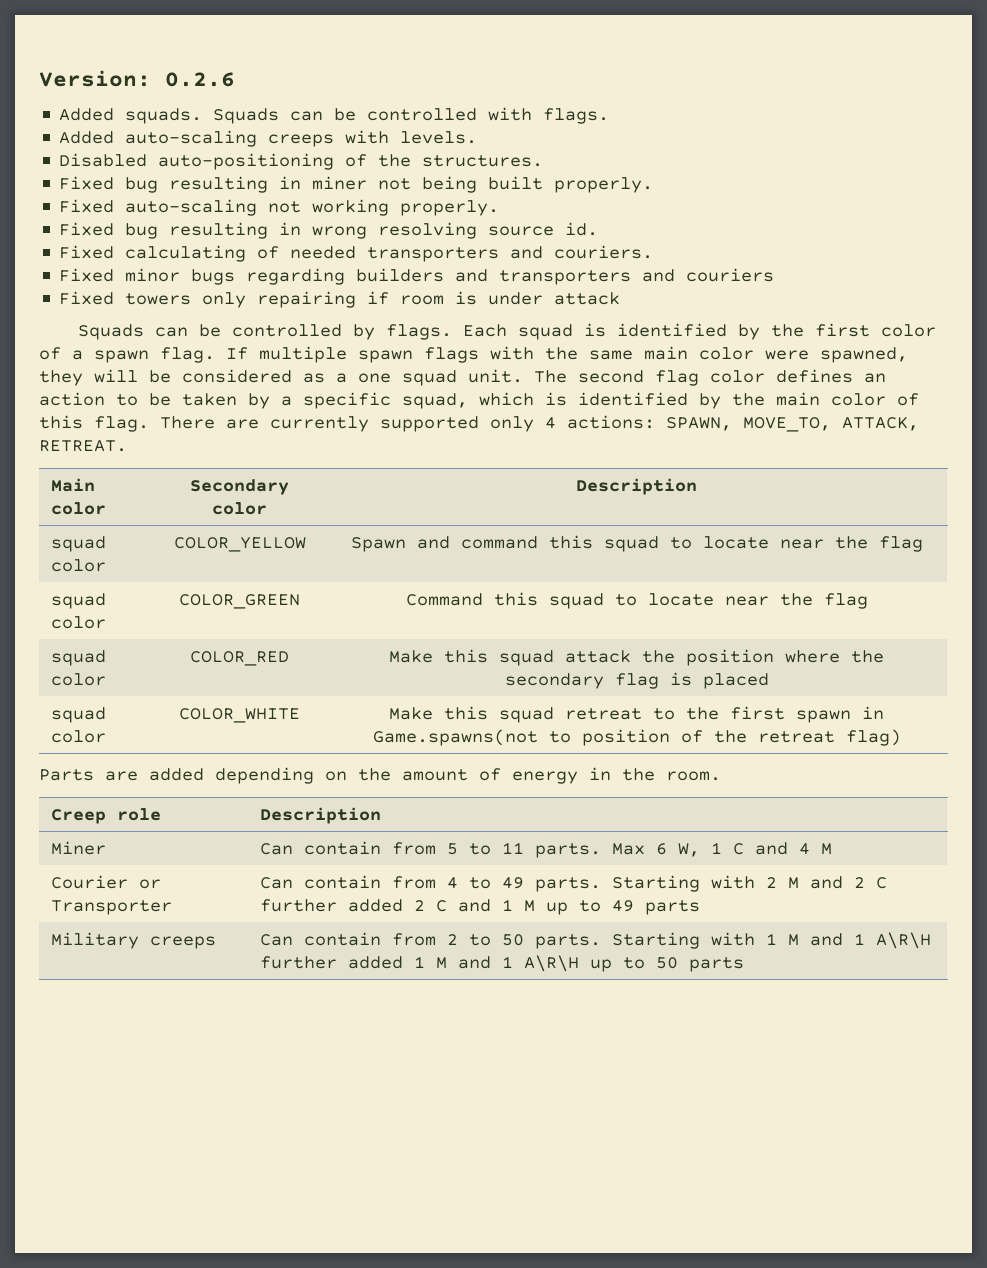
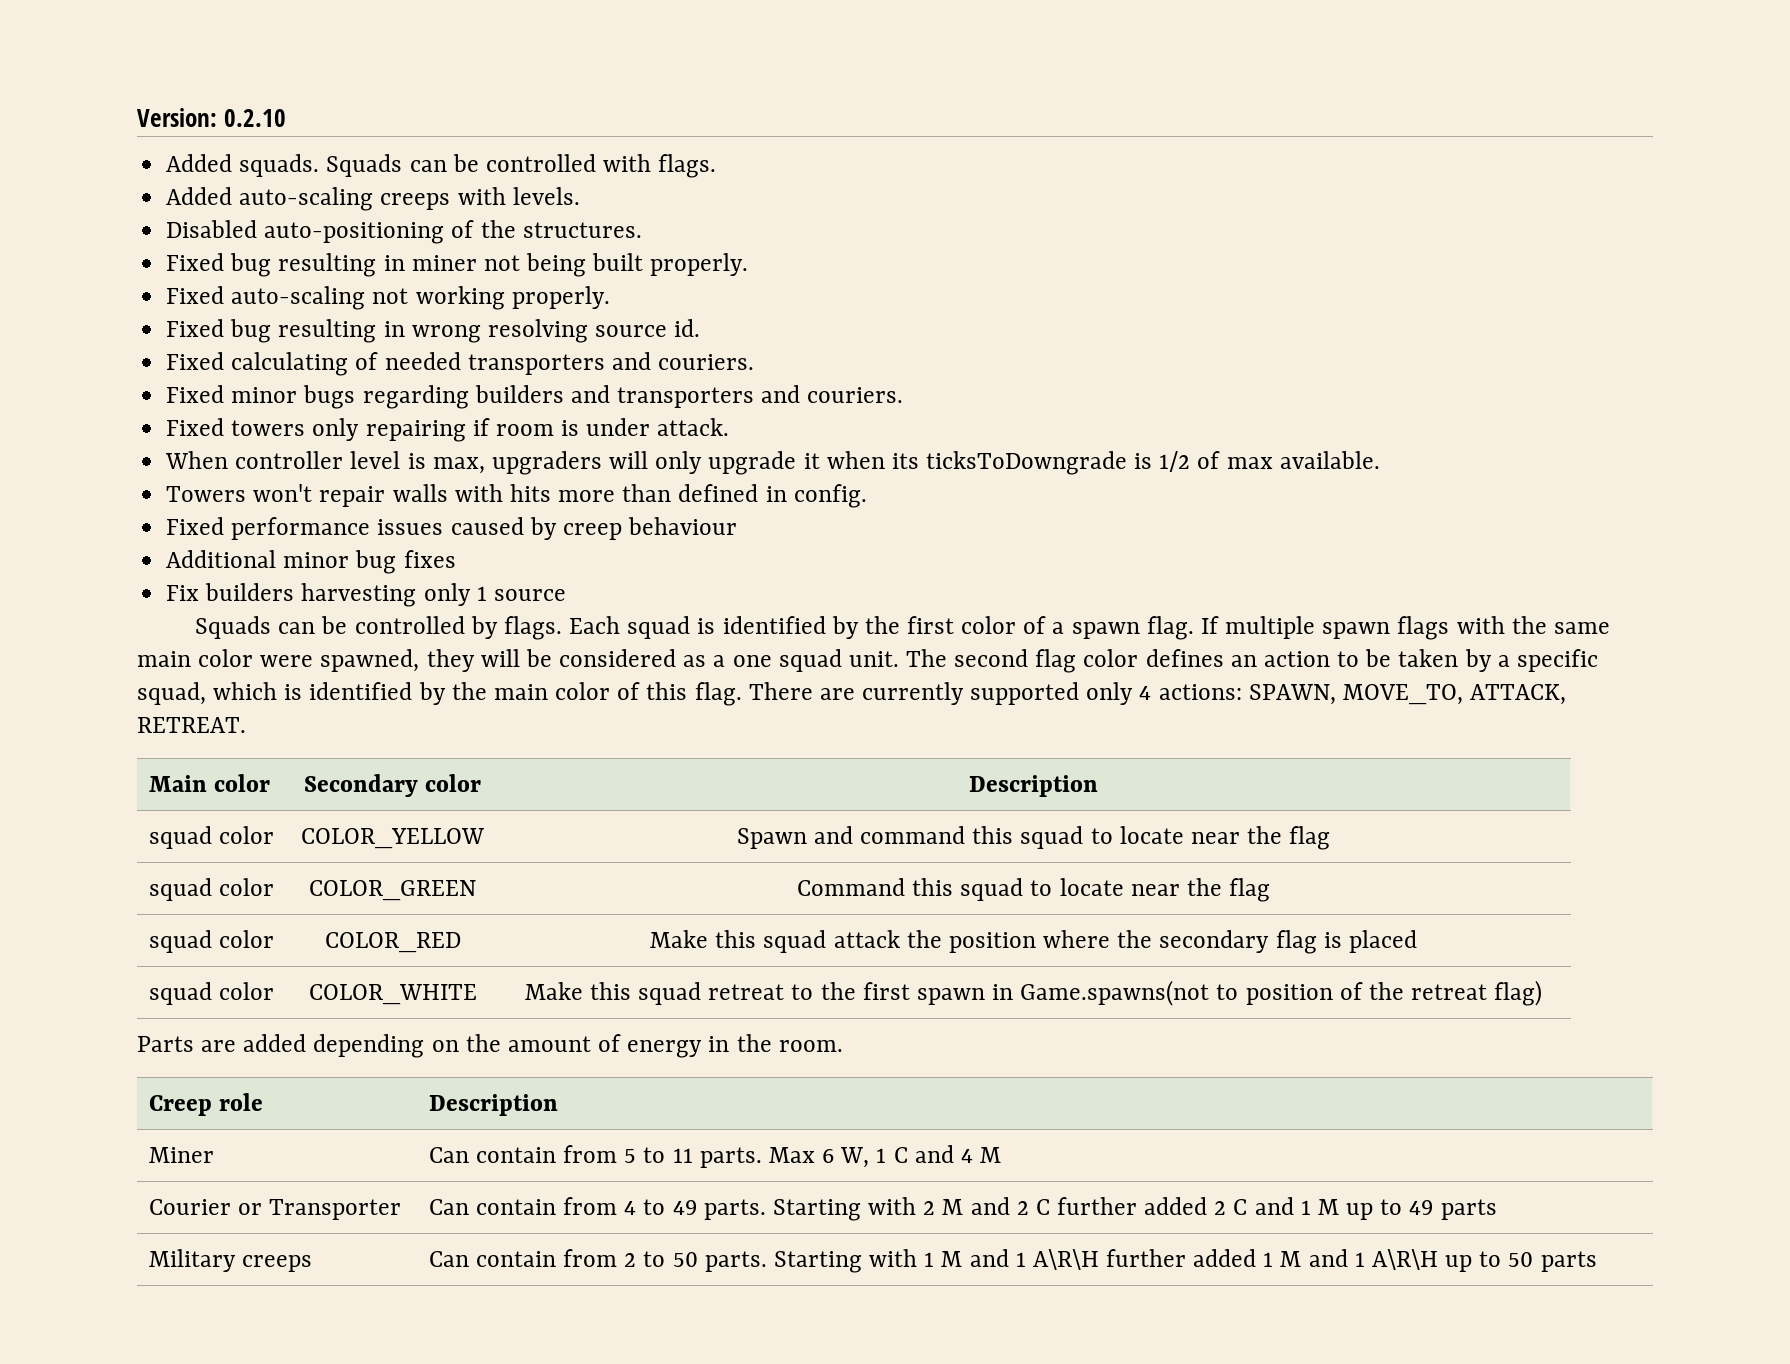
[165,72,235,87] 0.2.6 -> [223,109,286,127] 0.2.10
[686,268,775,282] couriers -> [807,387,904,403] couriers.
[554,292,621,305] attack -> [657,418,730,436] [165,451,1380,475] [166,484,867,508] [166,517,738,540] [166,550,456,574] [166,583,566,607] attack. // When controller level is max, upgraders will only upgrade it when its ticksToDowngrade is 1/2 of max available. // Towers won't repair walls with hits more than defined in config. // Fixed performance issues caused by creep behaviour // Additional minor bug fixes // Fix builders harvesting only 1 source

